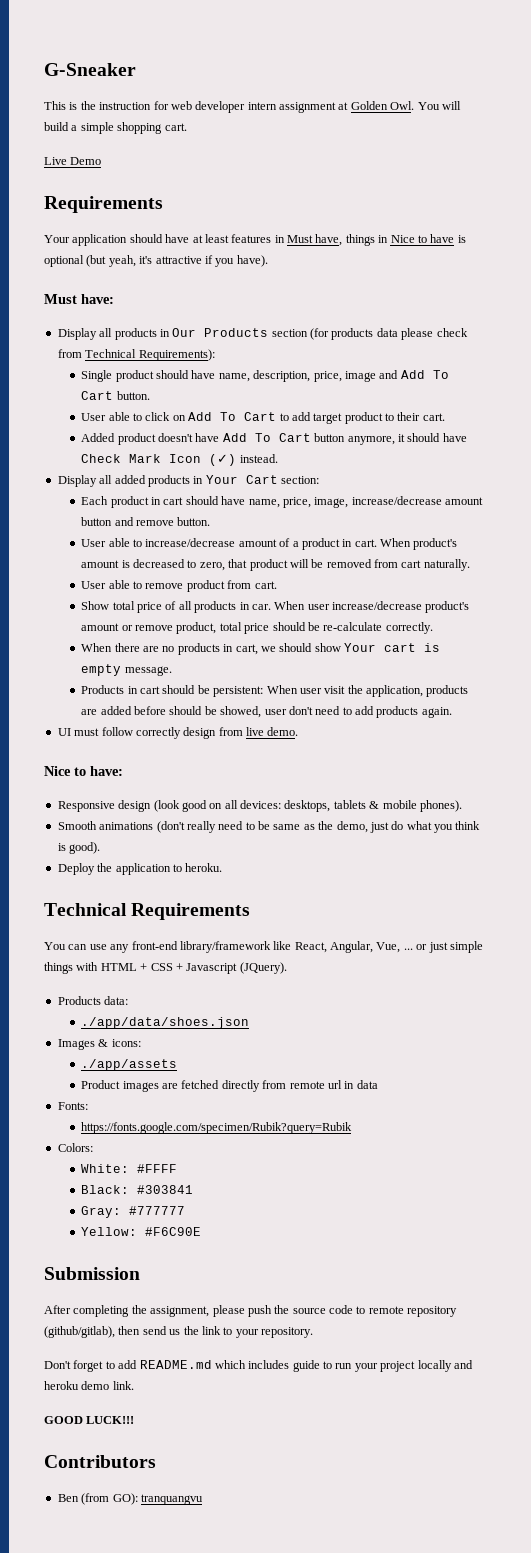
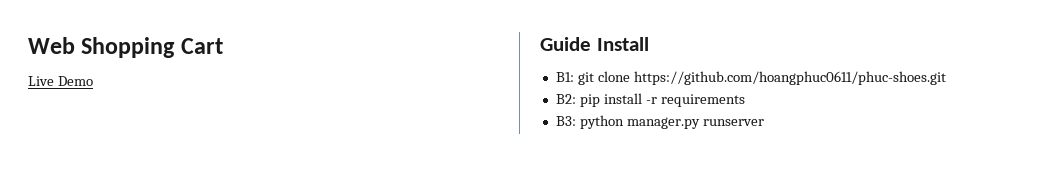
[44,63,136,76] [44,101,461,113] [44,122,187,134] [44,157,102,165] [44,196,163,213] [44,234,466,246] [44,255,268,267] [44,294,114,304] [57,328,468,340] [57,349,215,361] [81,370,449,382] [81,391,150,400] [81,412,445,424] [81,433,467,445] [81,454,278,466] [57,475,319,487] [81,496,484,508] [81,517,211,526] [81,538,458,550] [81,559,470,571] [81,580,277,592] [81,601,470,613] [81,622,433,634] [81,643,441,655] [81,664,172,676] [81,685,469,697] [81,706,452,718] [57,727,299,739] [44,766,123,776] [57,800,462,812] [57,821,481,833] [57,842,101,854] [57,863,223,875] [44,903,251,920] [44,941,483,953] [44,962,287,974] [57,996,129,1005] [81,1017,250,1029] [57,1039,141,1050] [81,1059,178,1071] [81,1080,378,1092] [57,1102,88,1110] [81,1122,353,1134] [57,1143,93,1152] [81,1164,178,1173] [81,1185,194,1194] [81,1206,186,1218] [81,1227,202,1236] [44,1267,140,1280] [44,1305,458,1317] [44,1326,313,1338] [44,1360,473,1372] [44,1381,134,1390] [44,1416,135,1424] [44,1455,156,1468] [57,1493,203,1505] G-Sneaker // This is the instruction for web developer intern assignment at Golden Owl. You will build a simple shopping cart. // Live Demo // Requirements // Your application should have at least features in Must have, things in Nice to have is optional (but yeah, it's attractive if you have). // Must have: // Display all products in Our Products section (for products data please check from Technical Requirements): // Single product should have name, description, price, image and Add To Cart button. // User able to click on Add To Cart to add target product to their cart. // Added product doesn't have Add To Cart button anymore, it should have Check Mark Icon (✓) instead. // Display all added products in Your Cart section: // Each product in cart should have name, price, image, increase/decrease amount button and remove button. // User able to increase/decrease amount of a product in cart. When product's amount is decreased to zero, that product will be removed from cart naturally. // User able to remove product from cart. // Show total price of all products in car. When user increase/decrease product's amount or remove product, total price should be re-calculate correctly. // When there are no products in cart, we should show Your cart is empty message. // Products in cart should be persistent: When user visit the application, products are added before should be showed, user don't need to add products again. // UI must follow correctly design from live demo. // Nice to have: // Responsive design (look good on all devices: desktops, tablets & mobile phones). // Smooth animations (don't really need to be same as the demo, just do what you think is good). // Deploy the application to heroku. // Technical Requirements // You can use any front-end library/framework like React, Angular, Vue, ... or just simple things with HTML + CSS + Javascript (JQuery). // Products data: // ./app/data/shoes.json // Images & icons: // ./app/assets // Product images are fetched directly from remote url in data // Fonts: // https://fonts.google.com/specimen/Rubik?query=Rubik // Colors: // White: #FFFF // Black: #303841 // Gray: #777777 // Yellow: #F6C90E // Submission // After completing the assignment, please push the source code to remote repository (github/gitlab), then send us the link to your repository. // Don't forget to add README.md which includes guide to run your project locally and heroku demo link. // GOOD LUCK!!! // Contributors // Ben (from GO): tranquangvu -> [28,37,223,58] [28,76,93,86] [540,37,649,51] [555,71,946,85] [555,93,745,107] [555,115,764,129] Web Shopping Cart // Live Demo // Guide Install // B1: git clone https://github.com/hoangphuc0611/phuc-shoes.git // B2: pip install -r requirements // B3: python manager.py runserver

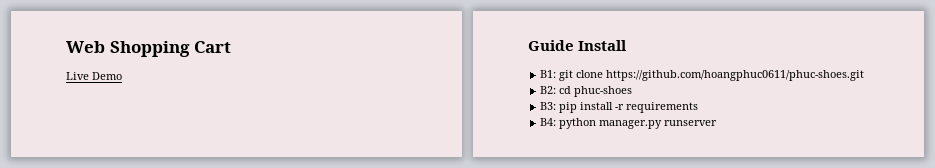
(576, 99) none -> [559,86,633,97] [540,102,557,110] cd phuc-shoes // B3:
[555,116,576,126] B3: -> [540,118,557,126] B4:

